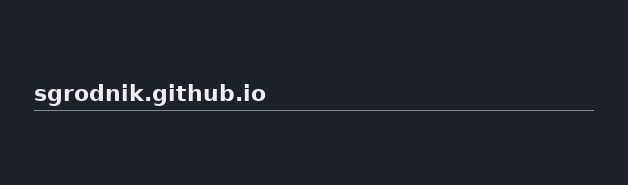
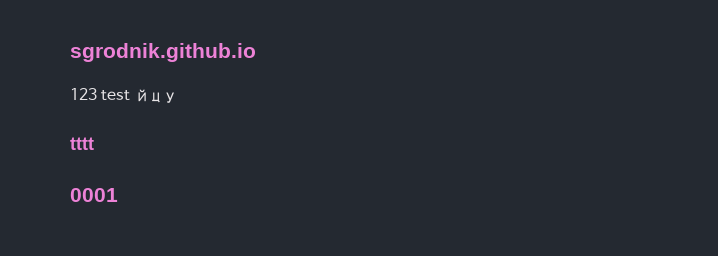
(266, 95) none -> [70,88,177,103] [70,137,94,150] [70,188,118,202] // 123 test йцу // tttt // 0001

